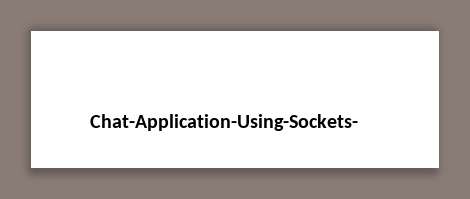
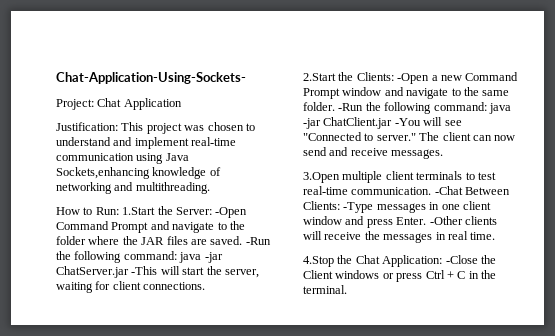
(358, 122) none -> [56,98,182,110] [56,122,255,134] [56,137,237,149] [56,153,189,164] [56,167,221,179] [56,182,210,194] [56,206,248,218] [56,221,245,233] [56,236,271,245] [56,251,223,263] [56,266,259,278] [56,281,206,293] [303,72,519,84] [303,87,510,99] [303,102,511,114] [303,117,462,129] [303,132,516,141] [303,147,444,159] [303,171,496,183] [303,186,511,195] [303,201,491,213] [303,216,497,228] [303,231,496,243] [303,255,496,267] [303,270,496,282] [303,285,347,294] // Project: Chat Application // Justification: This project was chosen to understand and implement real-time communication using Java Sockets,enhancing knowledge of networking and multithreading. // How to Run: 1.Start the Server: -Open Command Prompt and navigate to the folder where the JAR files are saved. -Run the following command: java -jar ChatServer.jar -This will start the server, waiting for client connections. // 2.Start the Clients: -Open a new Command Prompt window and navigate to the same folder. -Run the following command: java -jar ChatClient.jar -You will see "Connected to server." The client can now send and receive messages. // 3.Open multiple client terminals to test real-time communication. -Chat Between Clients: -Type messages in one client window and press Enter. -Other clients will receive the messages in real time. // 4.Stop the Chat Application: -Close the Client windows or press Ctrl + C in the terminal.

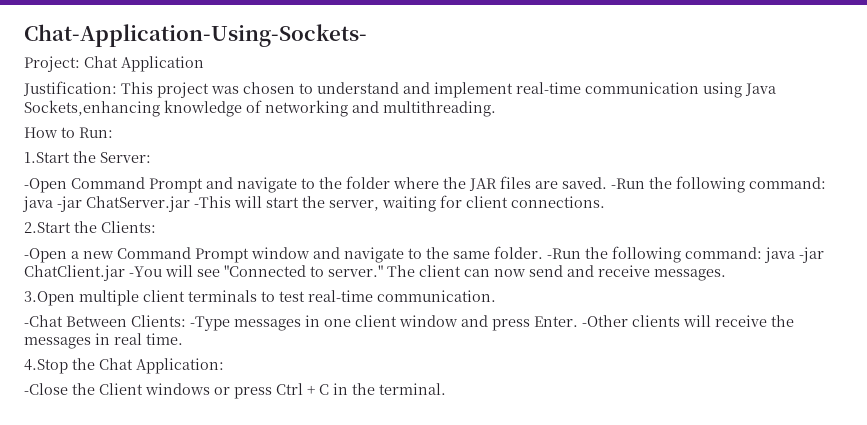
(119, 211) none -> (113, 132) //
(212, 211) none -> (151, 157) //
(394, 76) none -> (156, 227) //
(432, 191) none -> (496, 296) //
(443, 261) none -> (224, 366) //

